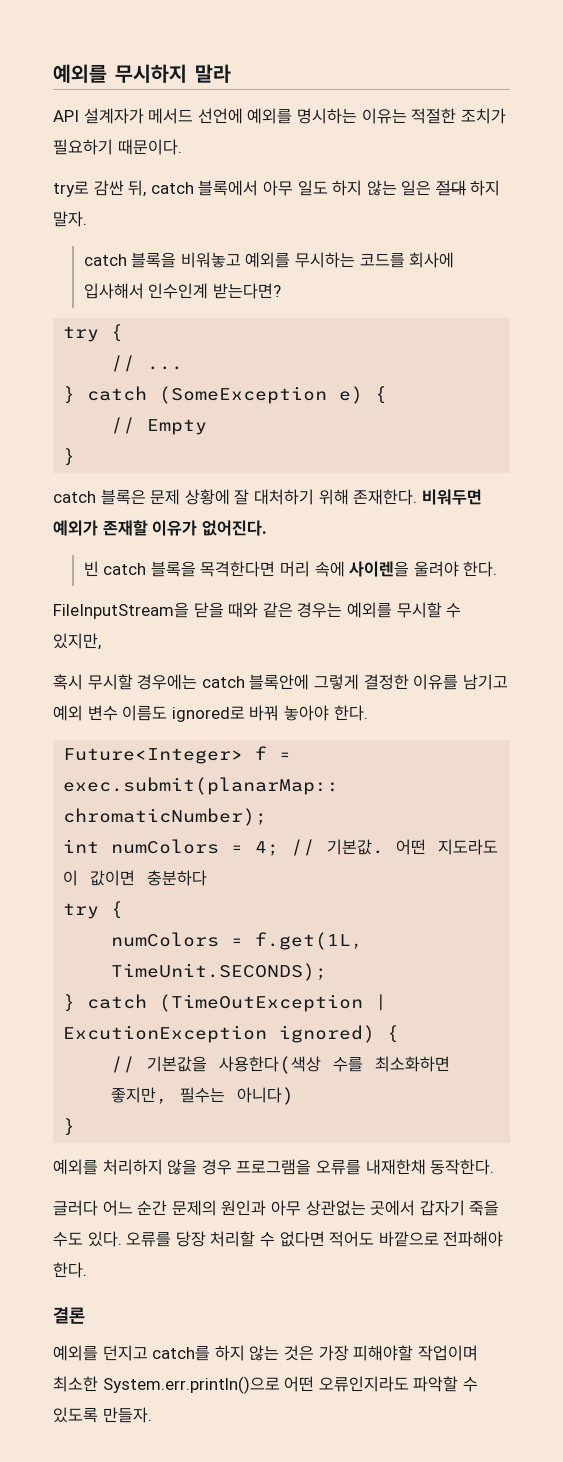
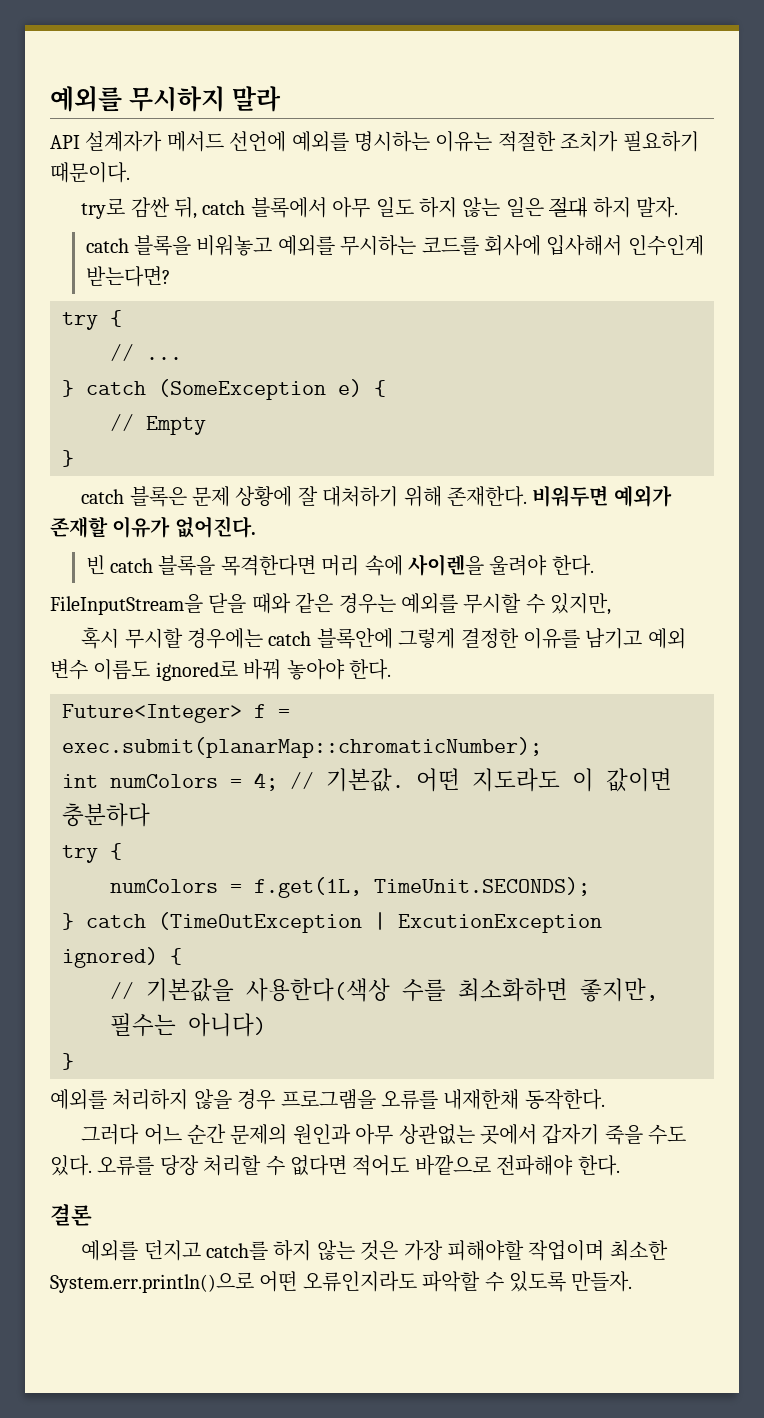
[53,1200,98,1216] 글러다 -> [81,1124,140,1145] 그러다

